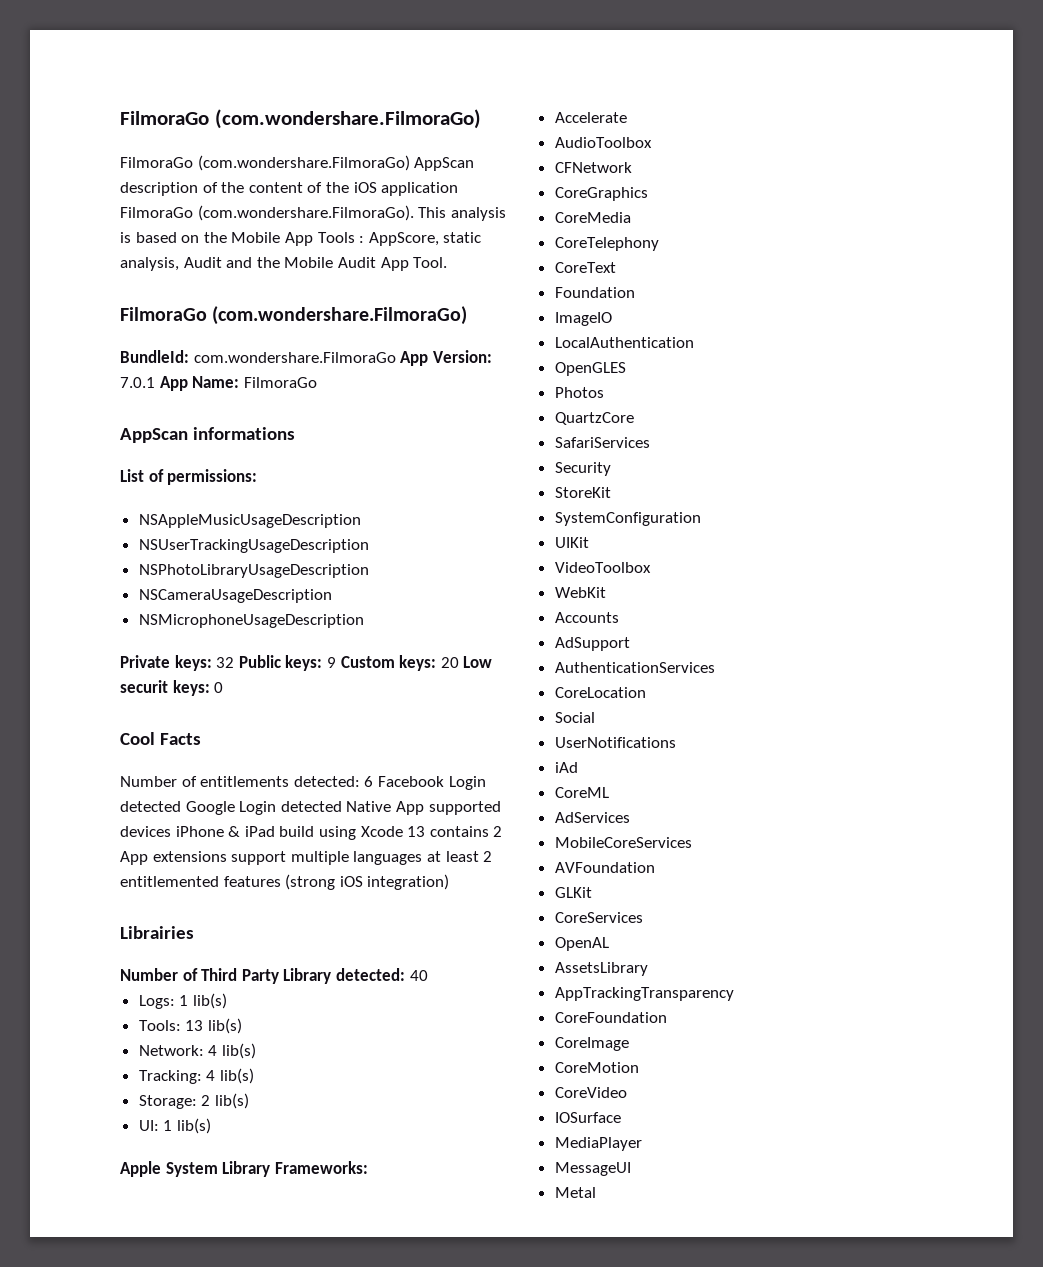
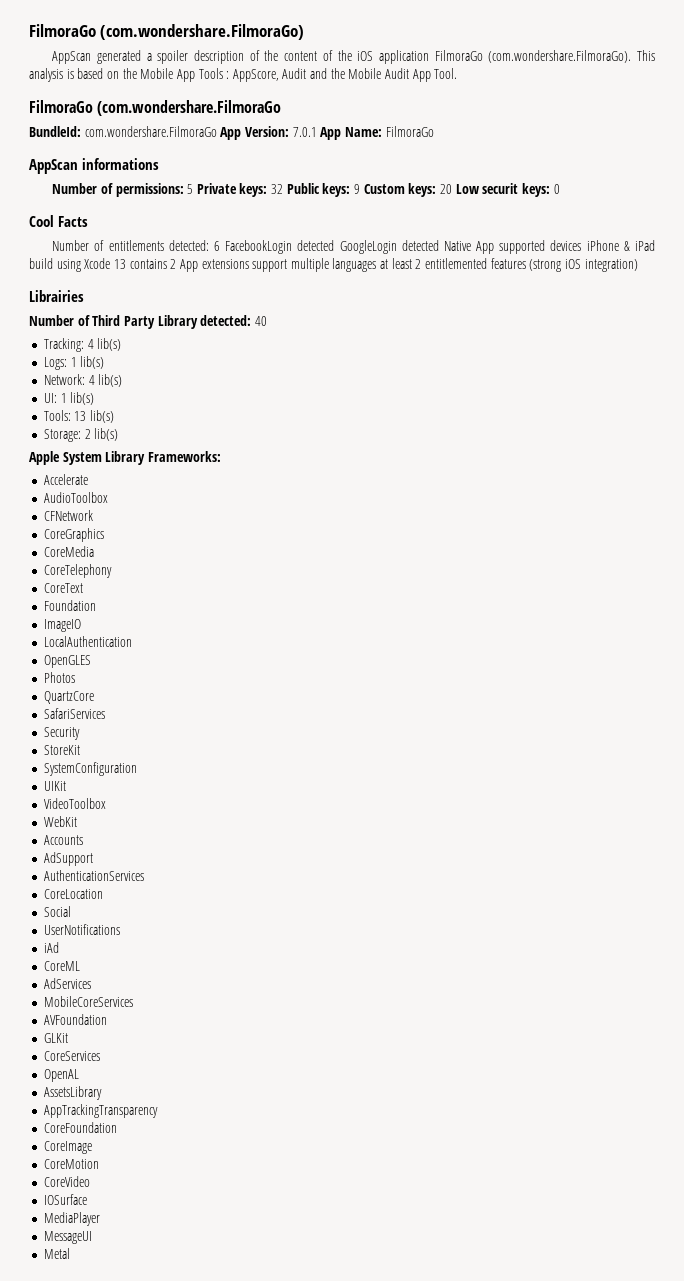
[120,109,481,129] [120,155,475,171] FilmoraGo (com.wondershare.FilmoraGo) // FilmoraGo (com.wondershare.FilmoraGo) AppScan -> [29,24,305,40] [52,50,189,64] FilmoraGo (com.wondershare.FilmoraGo) // AppScan generated a spoiler
[443,232,482,243] [120,257,179,271] static analysis, -> (279, 75) none
[212,306,468,325] (com.wondershare.FilmoraGo) -> [97,100,282,116] (com.wondershare.FilmoraGo
[120,469,144,482] List -> [52,183,98,194] Number
[138,514,361,528] [138,539,369,553] [138,564,369,578] [138,589,332,603] [138,614,364,628] // NSAppleMusicUsageDescription // NSUserTrackingUsageDescription // NSPhotoLibraryUsageDescription // NSCameraUsageDescription // NSMicrophoneUsageDescription // -> [187,184,194,194] 5
[377,776,486,790] [120,801,277,815] Facebook Login detected Google Login -> [225,240,397,254] FacebookLogin detected GoogleLogin
(428, 975) none -> [43,338,122,352] // Tracking: 4 lib(s)
[138,1018,242,1034] [138,1043,256,1059] [138,1070,216,1084] Tools: 13 lib(s) // Network: 4 lib(s) // Tracking: 4 -> [43,374,123,387] [43,392,95,405] [43,410,87,421] Network: 4 lib(s) // UI: 1 lib(s) // Tools: 13
[138,1118,211,1134] // UI: 1 lib(s) -> (119, 434) none

